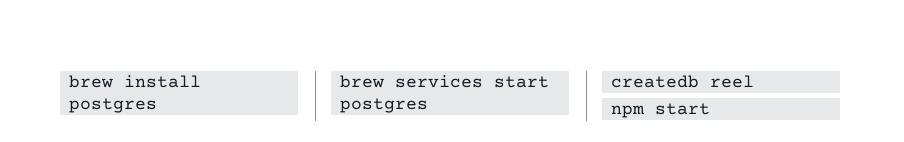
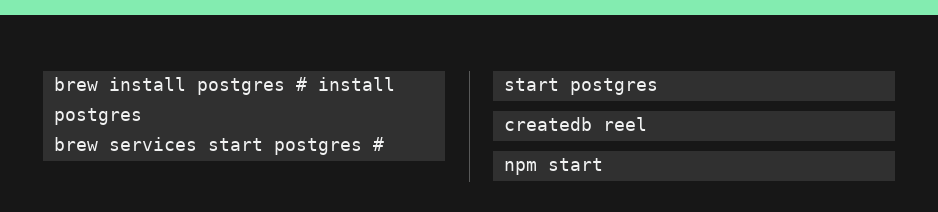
(158, 105) none -> [296,77,396,91] [54,108,143,125] # install postgres
(429, 105) none -> [373,137,385,151] [504,78,659,95] # start postgres

